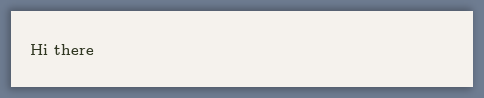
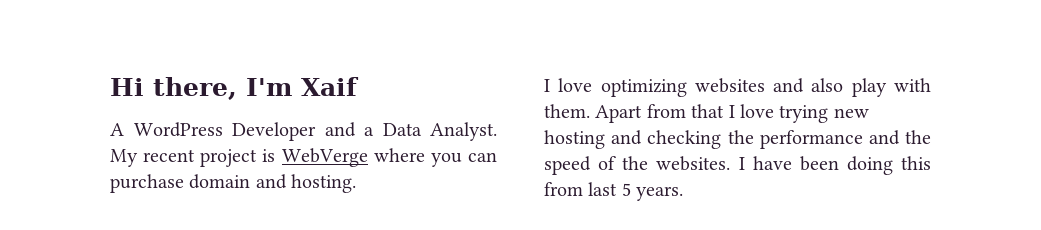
[54,44,94,55] there -> [153,77,359,100] [110,122,497,141] [110,148,498,167] [110,174,357,193] [544,78,931,97] [544,104,869,123] [544,130,931,149] [544,156,931,175] [544,182,684,201] there, I'm Xaif // A WordPress Developer and a Data Analyst. My recent project is WebVerge where you can purchase domain and hosting. // I love optimizing websites and also play with them. Apart from that I love trying new hosting and checking the performance and the speed of the websites. I have been doing this from last 5 years.

